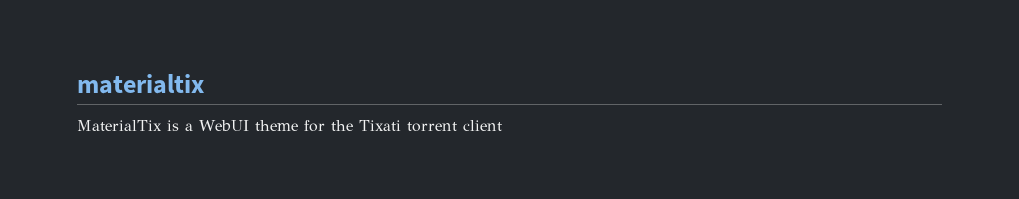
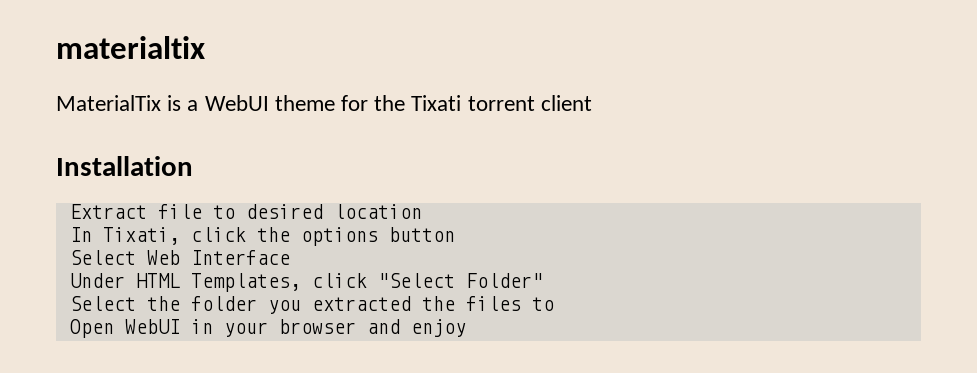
(502, 125) none -> [56,156,193,176] [69,204,422,219] [69,227,455,246] [69,250,290,265] [69,273,543,292] [69,296,554,314] [69,319,466,338] // Installation // Extract file to desired location // In Tixati, click the options button // Select Web Interface // Under HTML Templates, click "Select Folder" // Select the folder you extracted the files to // Open WebUI in your browser and enjoy

